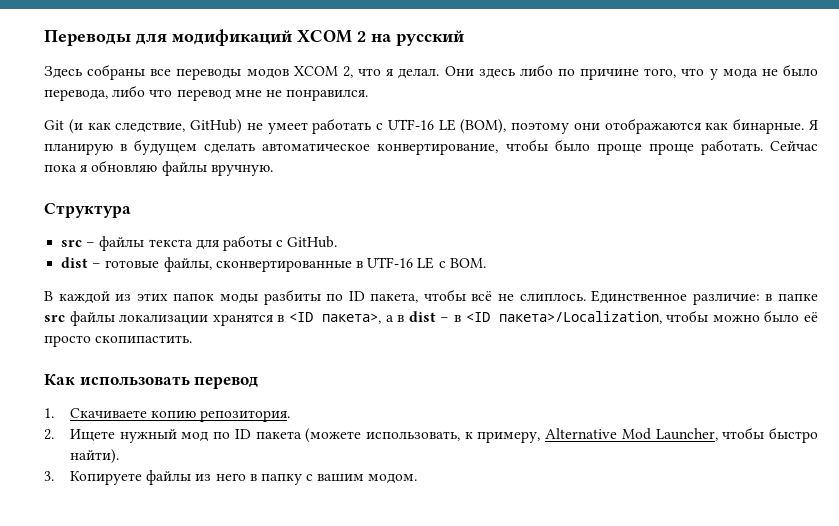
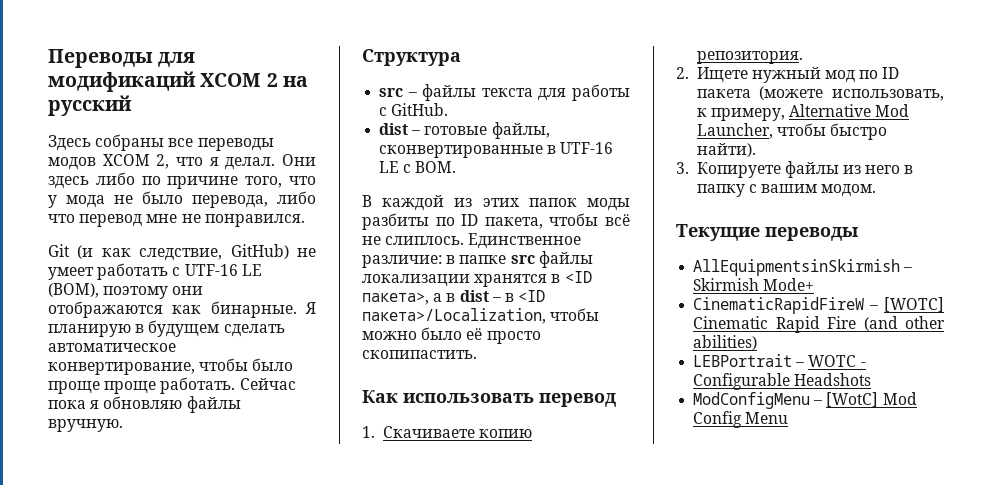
(418, 479) none -> [676,224,858,241] [693,259,913,276] [693,278,815,291] [693,297,944,314] [693,316,945,333] [693,335,758,350] [693,354,866,367] [693,373,872,390] [693,392,917,409] [693,411,789,428] // Текущие переводы // AllEquipmentsinSkirmish – Skirmish Mode+ // CinematicRapidFireW – [WOTC] Cinematic Rapid Fire (and other abilities) // LEBPortrait – WOTC - Configurable Headshots // ModConfigMenu – [WotC] Mod Config Menu

